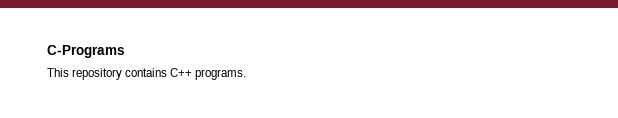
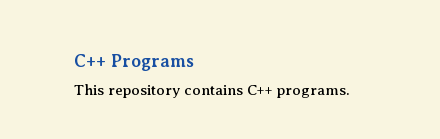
[47,45,125,58] C-Programs -> [74,54,194,71] C++ Programs

